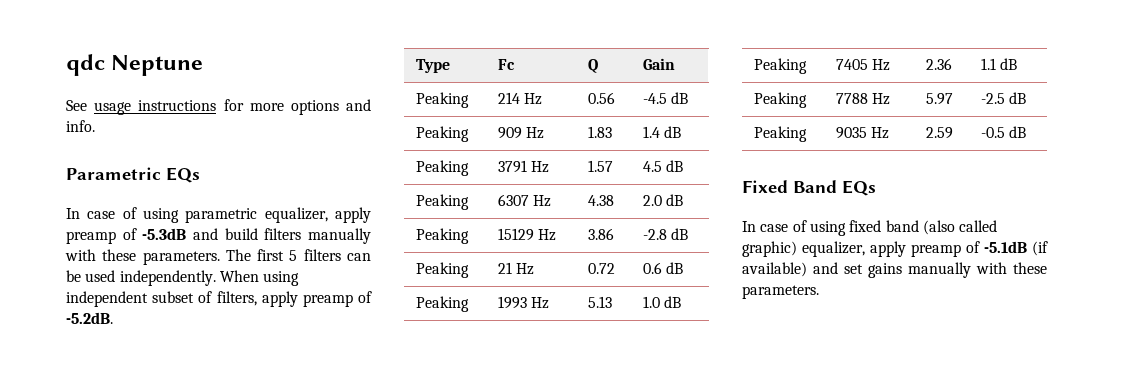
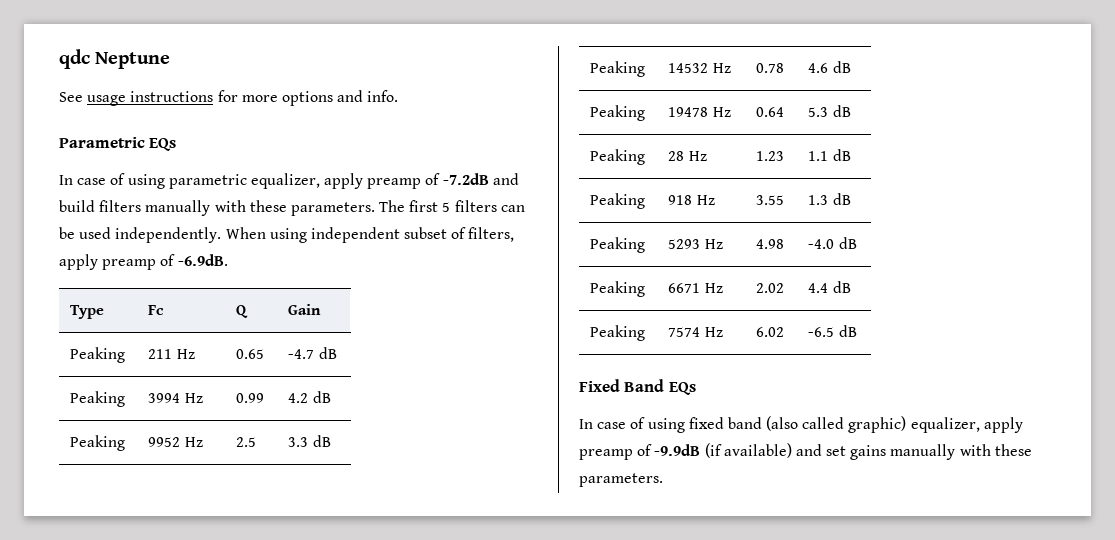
[142,228,187,240] -5.3dB -> [442,173,489,185] -7.2dB
[66,312,113,324] -5.2dB. -> [177,254,228,266] -6.9dB.
[497,92,543,105] [587,92,615,104] [642,92,689,104] [415,126,469,142] [497,127,545,139] [587,126,612,138] [642,126,682,138] [415,160,469,176] [497,160,550,173] [587,160,613,172] [642,160,684,172] [415,194,469,210] [497,194,552,207] [587,195,614,206] [642,194,684,206] [415,228,469,244] [497,228,557,241] [587,228,614,240] [642,228,689,240] [415,262,469,278] [497,262,535,275] [587,263,615,274] [642,262,684,274] [415,296,469,312] [497,296,550,309] [587,296,612,308] [642,296,682,308] [753,58,807,74] [835,59,891,71] [925,58,952,70] 214 Hz | 0.56 | -4.5 dB // Peaking | 909 Hz | 1.83 | 1.4 dB // Peaking | 3791 Hz | 1.57 | 4.5 dB // Peaking | 6307 Hz | 4.38 | 2.0 dB // Peaking | 15129 Hz | 3.86 | -2.8 dB // Peaking | 21 Hz | 0.72 | 0.6 dB // Peaking | 1993 Hz | 5.13 | 1.0 dB // Peaking | 7405 Hz | 2.36 -> [148,349,195,359] [236,349,265,359] [288,347,337,359] [70,391,126,407] [148,393,203,403] [236,393,265,403] [288,391,331,403] [70,435,126,451] [148,437,203,447] [236,437,257,447] [288,435,331,447] [590,61,646,77] [668,63,731,73] [756,63,785,73] [808,61,851,73] [590,105,646,121] [668,107,731,117] [756,107,785,117] [808,105,851,117] [590,149,646,165] [668,151,707,161] [756,151,785,161] 211 Hz | 0.65 | -4.7 dB // Peaking | 3994 Hz | 0.99 | 4.2 dB // Peaking | 9952 Hz | 2.5 | 3.3 dB // Peaking | 14532 Hz | 0.78 | 4.6 dB // Peaking | 19478 Hz | 0.64 | 5.3 dB // Peaking | 28 Hz | 1.23
[835,93,891,105] [925,93,953,105] [980,92,1027,104] [753,126,807,142] [835,127,890,139] [925,127,953,139] [980,127,1005,138] 7788 Hz | 5.97 | -2.5 dB // Peaking | 9035 Hz | 2.59 | -0.5 -> [668,195,715,205] [756,195,785,205] [808,193,851,205] [590,237,646,253] [668,239,723,249] [756,239,785,249] [808,237,857,249] [590,281,646,297] [668,283,723,293] [756,283,785,293] [808,281,851,293] [590,325,646,341] [668,327,723,337] [756,327,785,337] [808,327,835,337] 918 Hz | 3.55 | 1.3 dB // Peaking | 5293 Hz | 4.98 | -4.0 dB // Peaking | 6671 Hz | 2.02 | 4.4 dB // Peaking | 7574 Hz | 6.02 | -6.5
[984,241,1027,253] -5.1dB -> [654,444,701,456] -9.9dB

